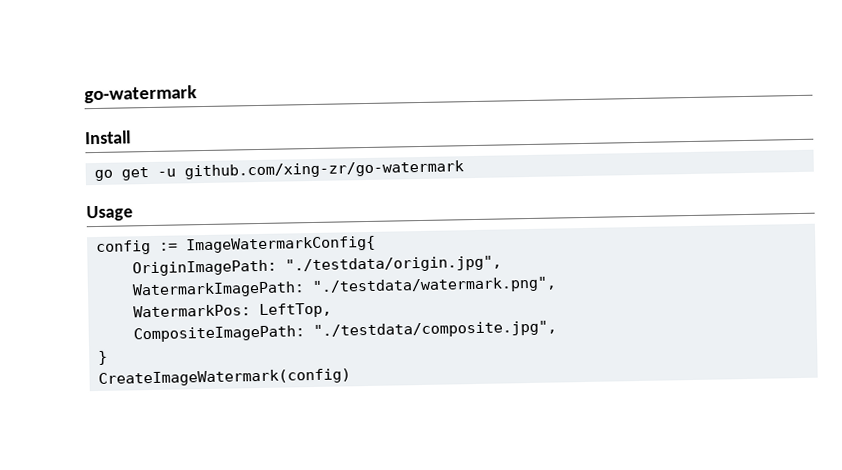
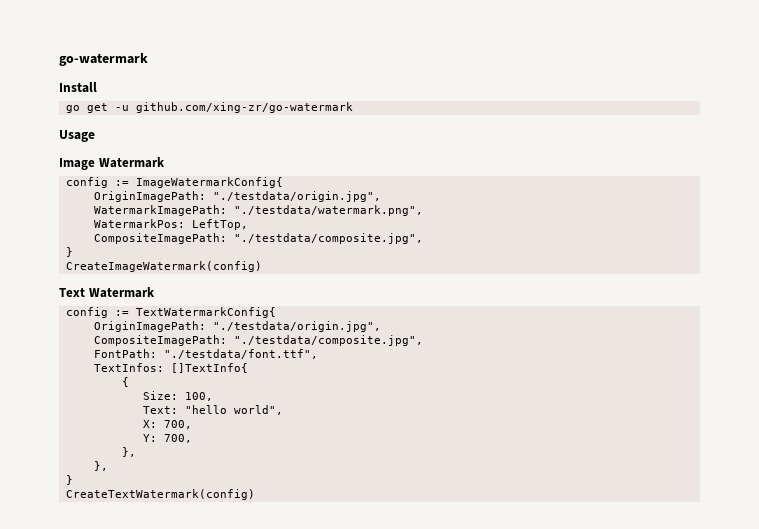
(133, 213) none -> [59,157,165,170] // Image Watermark
(352, 377) none -> [59,287,155,298] [65,307,276,318] [93,321,381,332] [93,335,423,346] [93,349,318,359] [93,363,248,373] [121,377,129,387] [142,391,213,401] [142,405,283,415] [142,420,192,429] [142,434,192,443] [121,447,136,457] [93,461,108,471] [65,475,73,485] [65,489,255,500] // Text Watermark // config := TextWatermarkConfig{ // OriginImagePath: "./testdata/origin.jpg", // CompositeImagePath: "./testdata/composite.jpg", // FontPath: "./testdata/font.ttf", // TextInfos: []TextInfo{ // { // Size: 100, // Text: "hello world", // X: 700, // Y: 700, // }, // }, // } // CreateTextWatermark(config)

